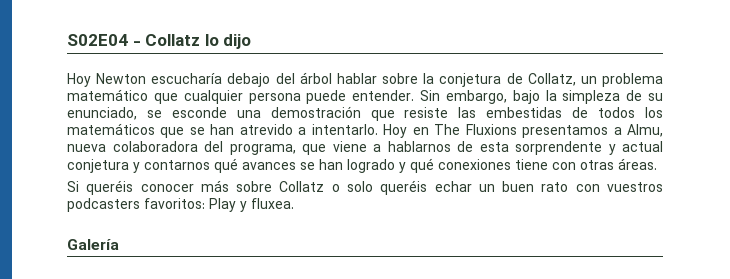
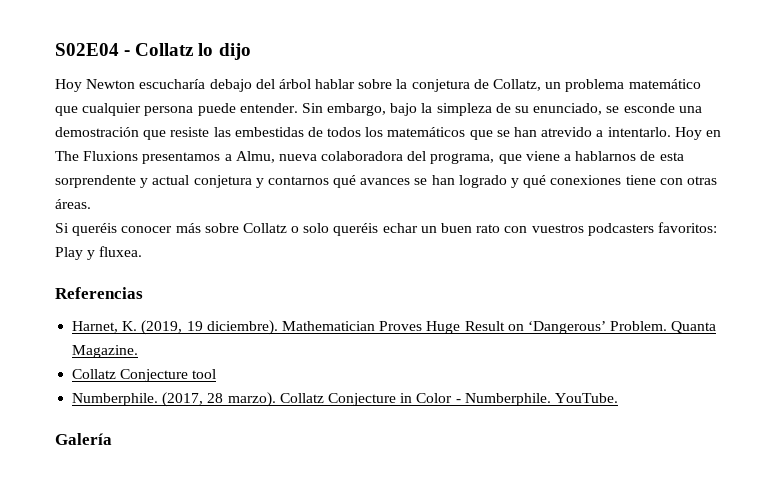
(294, 203) none -> [55,287,143,299] [72,320,717,335] [72,345,139,358] [72,369,217,382] [72,392,618,407] // Referencias // Harnet, K. (2019, 19 diciembre). Mathematician Proves Huge Result on ‘Dangerous’ Problem. Quanta Magazine. // Collatz Conjecture tool // Numberphile. (2017, 28 marzo). Collatz Conjecture in Color - Numberphile. YouTube.

